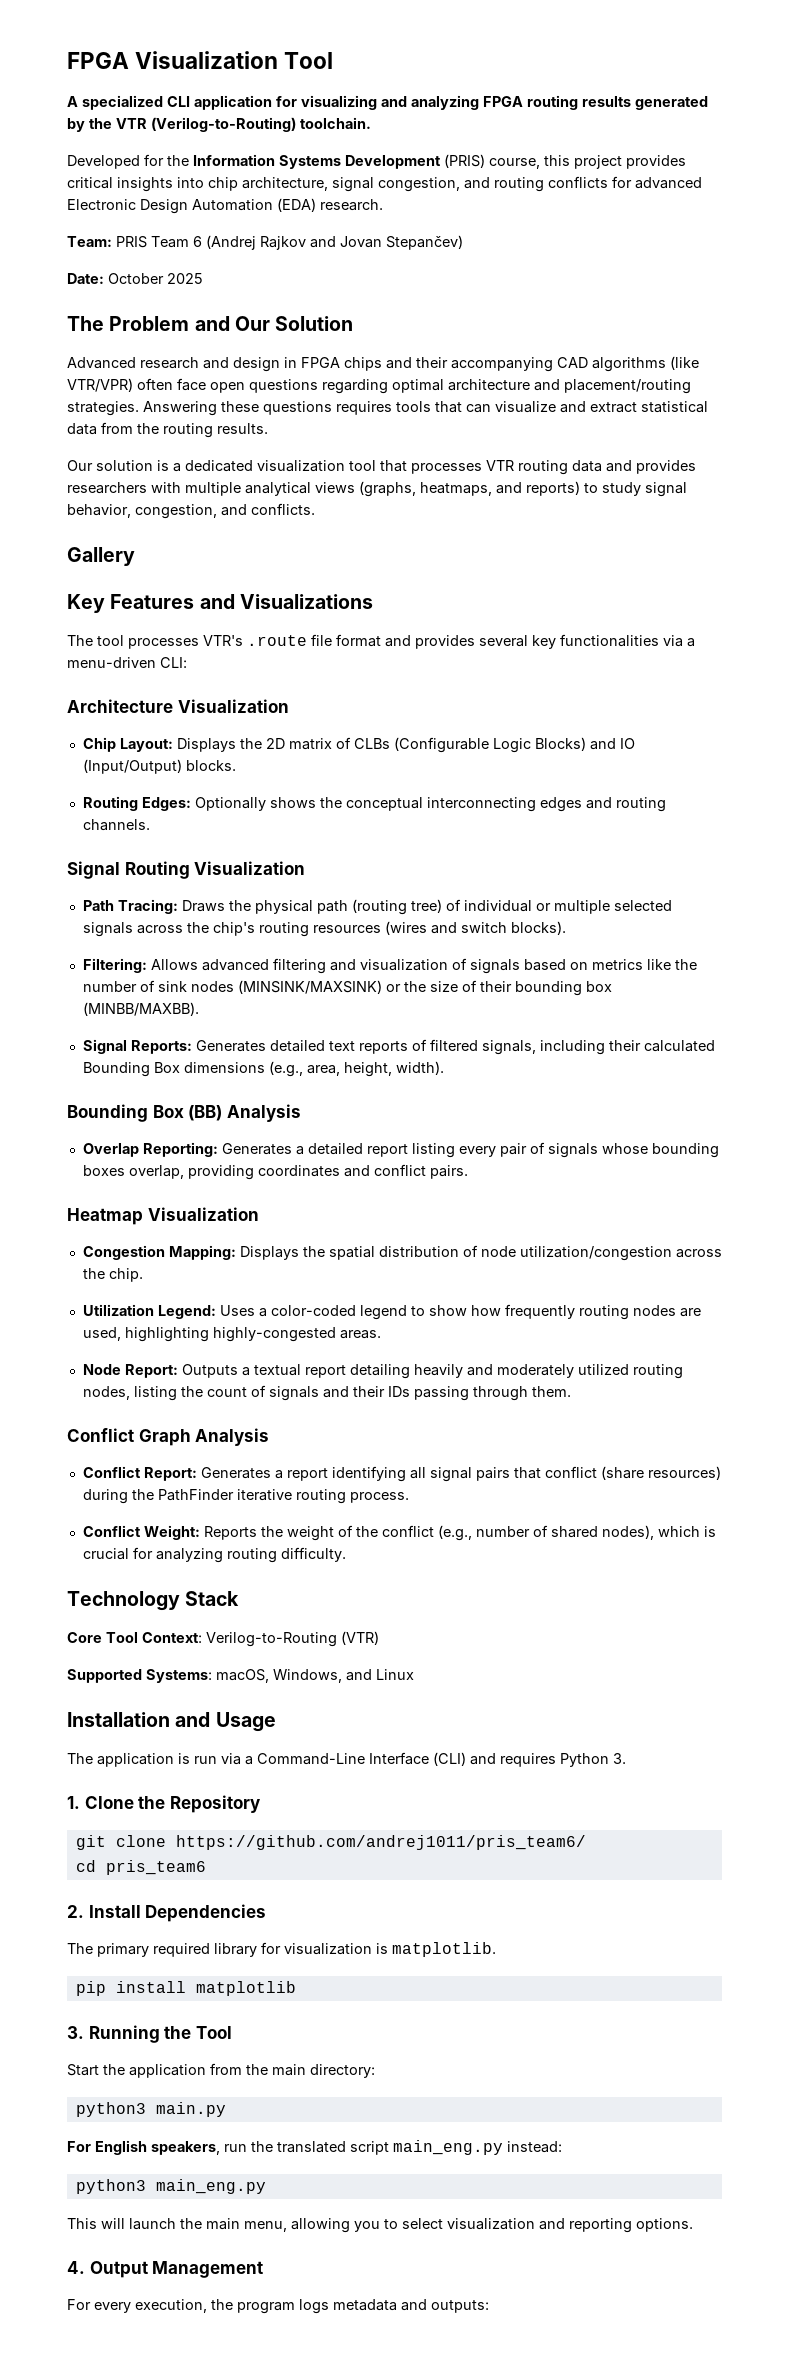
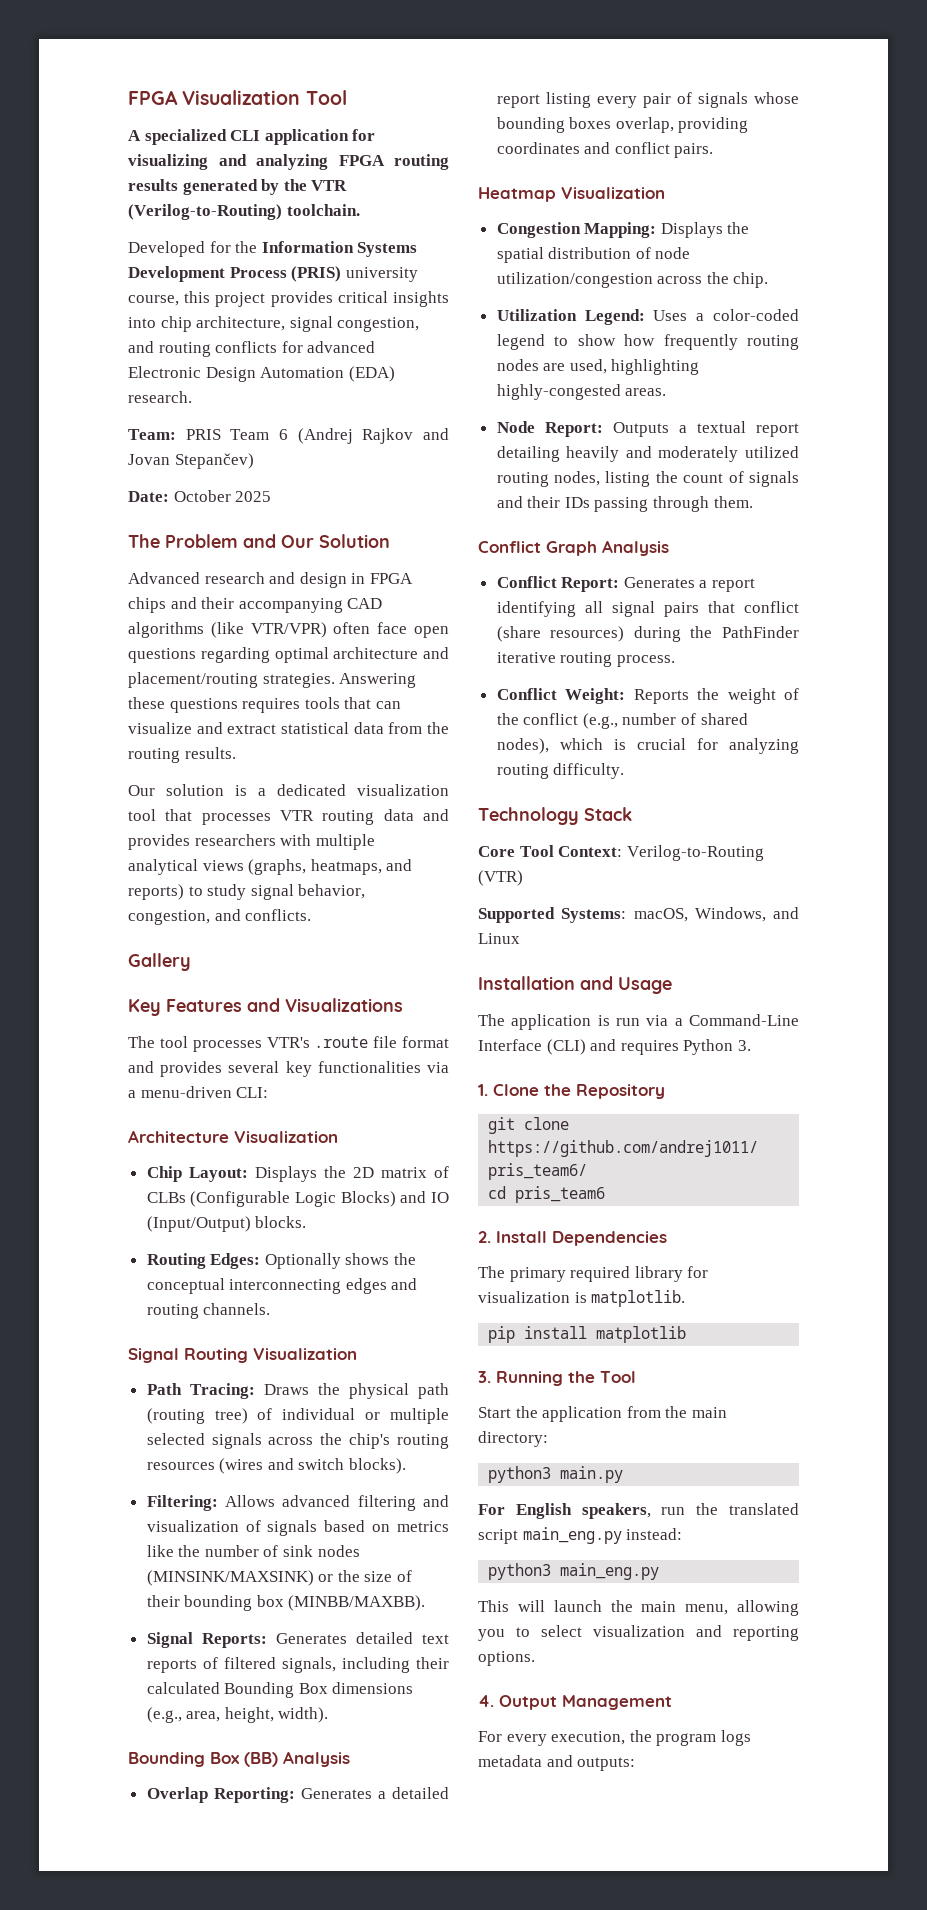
[444,154,485,168] (PRIS) -> [229,266,418,282] Process (PRIS) university

